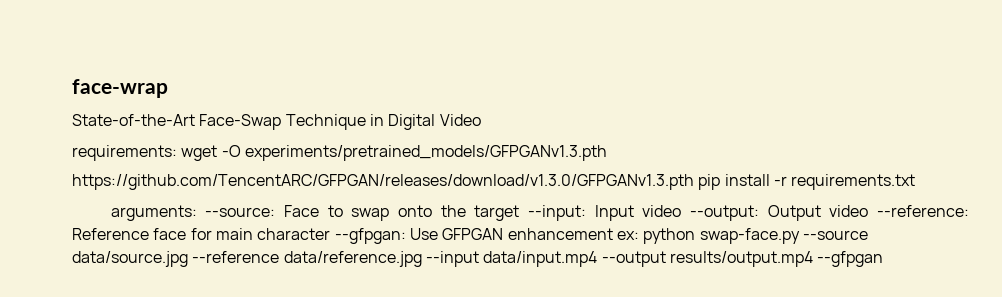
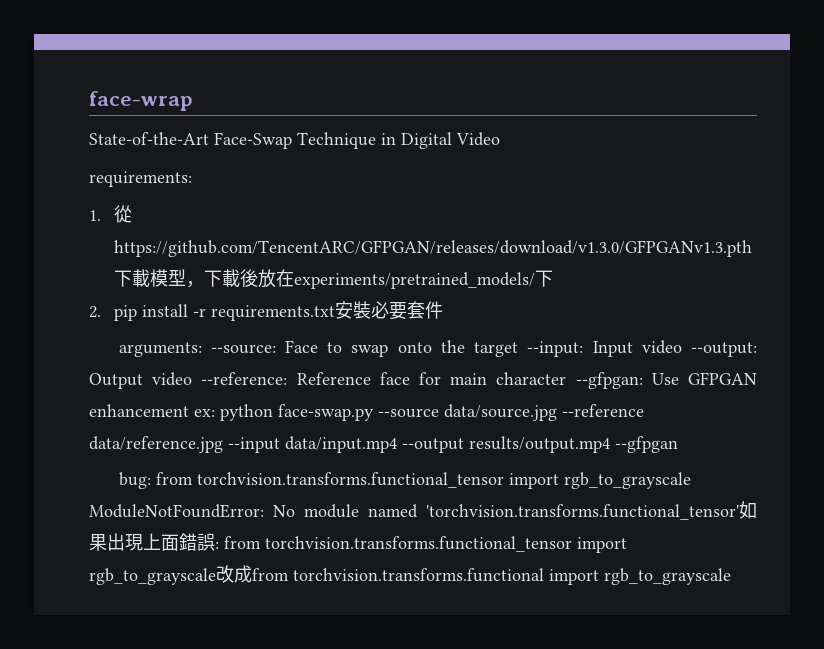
[181,145,607,161] [72,174,694,190] wget -O experiments/pretrained_models/GFPGANv1.3.pth // https://github.com/TencentARC/GFPGAN/releases/download/v1.3.0/GFPGANv1.3.pth -> [89,205,132,223] [113,240,752,257] [113,269,553,289] [89,306,101,318] // 1.從https://github.com/TencentARC/GFPGAN/releases/download/v1.3.0/GFPGANv1.3.pth下載模型，下載後放在experiments/pretrained_models/下 // 2.
(916, 182) none -> [334,301,443,320] 安裝必要套件
[699,228,800,244] swap-face.py -> [278,404,374,421] face-swap.py
(884, 259) none -> [118,472,691,489] [89,501,757,520] [89,533,627,553] [89,565,731,585] // bug: from torchvision.transforms.functional_tensor import rgb_to_grayscale ModuleNotFoundError: No module named 'torchvision.transforms.functional_tensor'如果出現上面錯誤: from torchvision.transforms.functional_tensor import rgb_to_grayscale改成from torchvision.transforms.functional import rgb_to_grayscale

